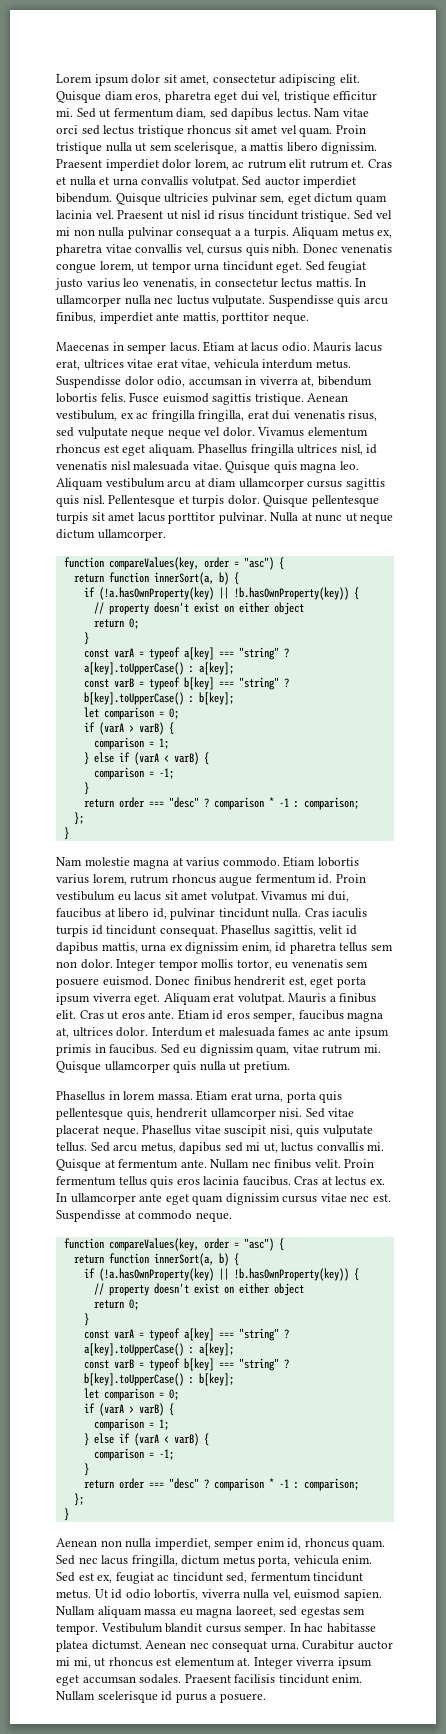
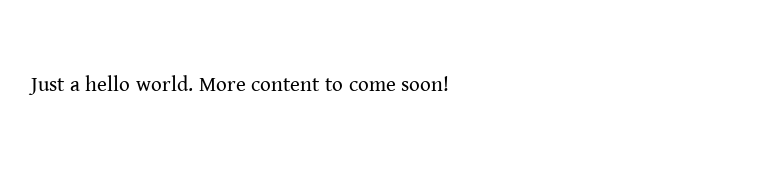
[56,74,360,86] [56,91,378,103] [56,108,369,120] [56,125,366,137] [56,142,378,154] [56,159,392,171] [56,176,357,188] [56,193,387,205] [56,210,393,222] [56,227,393,239] [56,244,393,256] [56,261,367,273] [55,278,367,290] [56,295,388,307] [56,312,309,324] [56,341,382,354] [56,359,351,370] [56,376,372,388] [56,392,349,405] [56,410,378,422] [56,427,368,439] [56,444,378,456] [56,461,359,473] [56,478,385,490] [56,495,379,507] [56,512,394,524] [56,529,166,541] [63,557,284,570] [73,572,239,585] [83,587,359,600] [93,602,304,615] [93,618,139,629] [83,632,89,645] [83,647,289,660] [83,662,234,675] [83,677,289,690] [83,692,234,705] [83,707,179,720] [83,722,174,735] [93,737,169,750] [83,752,209,765] [93,767,174,780] [83,782,89,795] [83,797,359,810] [73,812,84,825] [63,827,69,840] [56,856,359,869] [56,874,366,886] [56,891,350,903] [56,908,368,920] [56,925,357,937] [56,942,393,954] [56,959,369,971] [56,976,366,988] [56,993,377,1005] [56,1009,384,1022] [56,1027,389,1039] [56,1044,381,1056] [56,1061,290,1073] [56,1090,343,1103] [56,1108,355,1120] [56,1125,373,1137] [56,1142,385,1154] [56,1159,375,1171] [56,1176,385,1188] [56,1193,391,1205] [56,1210,232,1222] [63,1238,284,1251] [73,1253,239,1266] [83,1268,359,1281] [93,1283,304,1296] [93,1299,139,1310] [83,1313,89,1326] [83,1328,289,1341] [83,1343,234,1356] [83,1358,289,1371] [83,1373,234,1386] [83,1388,179,1401] [83,1403,174,1416] [93,1418,169,1431] [83,1433,209,1446] [93,1448,174,1461] [83,1463,89,1476] [83,1478,359,1491] [73,1493,84,1506] [63,1508,69,1521] [56,1538,386,1550] [56,1555,373,1567] [56,1572,364,1584] [56,1589,382,1601] [56,1606,366,1618] [56,1623,376,1635] [56,1640,393,1652] [56,1657,372,1669] [56,1674,363,1686] [56,1691,266,1703] Lorem ipsum dolor sit amet, consectetur adipiscing elit. Quisque diam eros, pharetra eget dui vel, tristique efficitur mi. Sed ut fermentum diam, sed dapibus lectus. Nam vitae orci sed lectus tristique rhoncus sit amet vel quam. Proin tristique nulla ut sem scelerisque, a mattis libero dignissim. Praesent imperdiet dolor lorem, ac rutrum elit rutrum et. Cras et nulla et urna convallis volutpat. Sed auctor imperdiet bibendum. Quisque ultricies pulvinar sem, eget dictum quam lacinia vel. Praesent ut nisl id risus tincidunt tristique. Sed vel mi non nulla pulvinar consequat a a turpis. Aliquam metus ex, pharetra vitae convallis vel, cursus quis nibh. Donec venenatis congue lorem, ut tempor urna tincidunt eget. Sed feugiat justo varius leo venenatis, in consectetur lectus mattis. In ullamcorper nulla nec luctus vulputate. Suspendisse quis arcu finibus, imperdiet ante mattis, porttitor neque. // Maecenas in semper lacus. Etiam at lacus odio. Mauris lacus erat, ultrices vitae erat vitae, vehicula interdum metus. Suspendisse dolor odio, accumsan in viverra at, bibendum lobortis felis. Fusce euismod sagittis tristique. Aenean vestibulum, ex ac fringilla fringilla, erat dui venenatis risus, sed vulputate neque neque vel dolor. Vivamus elementum rhoncus est eget aliquam. Phasellus fringilla ultrices nisl, id venenatis nisl malesuada vitae. Quisque quis magna leo. Aliquam vestibulum arcu at diam ullamcorper cursus sagittis quis nisl. Pellentesque et turpis dolor. Quisque pellentesque turpis sit amet lacus porttitor pulvinar. Nulla at nunc ut neque dictum ullamcorper. // function compareValues(key, order = "asc") { // return function innerSort(a, b) { // if (!a.hasOwnProperty(key) || !b.hasOwnProperty(key)) { // // property doesn't exist on either object // return 0; // } // const varA = typeof a[key] === "string" ? a[key].toUpperCase() : a[key]; // const varB = typeof b[key] === "string" ? b[key].toUpperCase() : b[key]; // let comparison = 0; // if (varA > varB) { // comparison = 1; // } else if (varA < varB) { // comparison = -1; // } // return order === "desc" ? comparison * -1 : comparison; // }; // } // Nam molestie magna at varius commodo. Etiam lobortis varius lorem, rutrum rhoncus augue fermentum id. Proin vestibulum eu lacus sit amet volutpat. Vivamus mi dui, faucibus at libero id, pulvinar tincidunt nulla. Cras iaculis turpis id tincidunt consequat. Phasellus sagittis, velit id dapibus mattis, urna ex dignissim enim, id pharetra tellus sem non dolor. Integer tempor mollis tortor, eu venenatis sem posuere euismod. Donec finibus hendrerit est, eget porta ipsum viverra eget. Aliquam erat volutpat. Mauris a finibus elit. Cras ut eros ante. Etiam id eros semper, faucibus magna at, ultrices dolor. Interdum et malesuada fames ac ante ipsum primis in faucibus. Sed eu dignissim quam, vitae rutrum mi. Quisque ullamcorper quis nulla ut pretium. // Phasellus in lorem massa. Etiam erat urna, porta quis pellentesque quis, hendrerit ullamcorper nisi. Sed vitae placerat neque. Phasellus vitae suscipit nisi, quis vulputate tellus. Sed arcu metus, dapibus sed mi ut, luctus convallis mi. Quisque at fermentum ante. Nullam nec finibus velit. Proin fermentum tellus quis eros lacinia faucibus. Cras at lectus ex. In ullamcorper ante eget quam dignissim cursus vitae nec est. Suspendisse at commodo neque. // function compareValues(key, order = "asc") { // return function innerSort(a, b) { // if (!a.hasOwnProperty(key) || !b.hasOwnProperty(key)) { // // property doesn't exist on either object // return 0; // } // const varA = typeof a[key] === "string" ? a[key].toUpperCase() : a[key]; // const varB = typeof b[key] === "string" ? b[key].toUpperCase() : b[key]; // let comparison = 0; // if (varA > varB) { // comparison = 1; // } else if (varA < varB) { // comparison = -1; // } // return order === "desc" ? comparison * -1 : comparison; // }; // } // Aenean non nulla imperdiet, semper enim id, rhoncus quam. Sed nec lacus fringilla, dictum metus porta, vehicula enim. Sed est ex, feugiat ac tincidunt sed, fermentum tincidunt metus. Ut id odio lobortis, viverra nulla vel, euismod sapien. Nullam aliquam massa eu magna laoreet, sed egestas sem tempor. Vestibulum blandit cursus semper. In hac habitasse platea dictumst. Aenean nec consequat urna. Curabitur auctor mi mi, ut rhoncus est elementum at. Integer viverra ipsum eget accumsan sodales. Praesent facilisis tincidunt enim. Nullam scelerisque id purus a posuere. -> [28,75,450,95] Just a hello world. More content to come soon!

